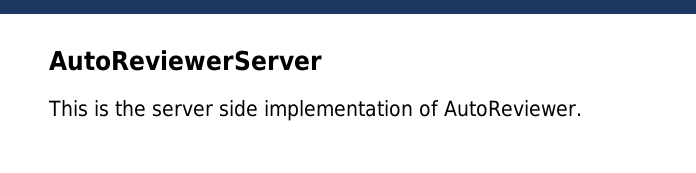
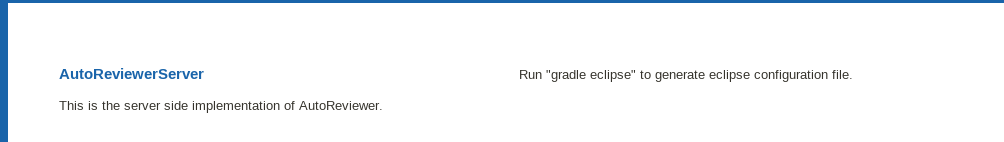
(582, 108) none -> [519,70,853,82] // Run "gradle eclipse" to generate eclipse configuration file.

